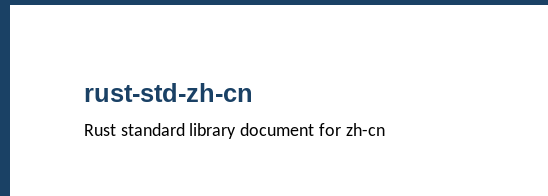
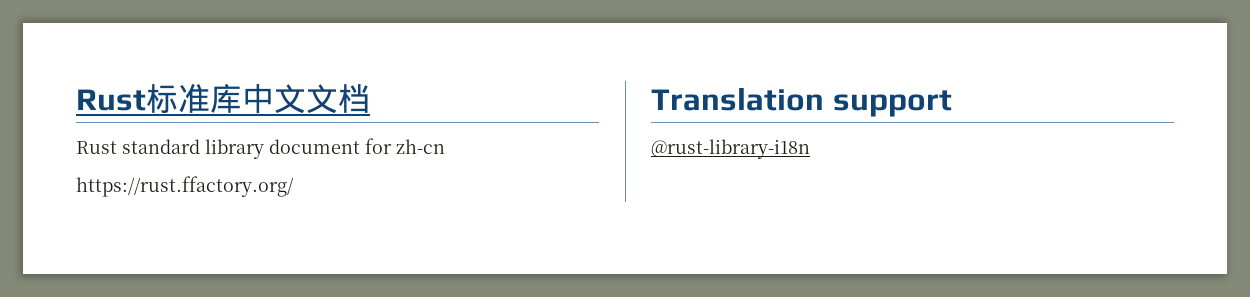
[84,83,253,102] rust-std-zh-cn -> [76,84,370,114] Rust标准库中文文档
(385, 129) none -> [76,176,294,197] [651,87,952,117] [651,139,810,159] // https://rust.ffactory.org/ // Translation support // @rust-library-i18n

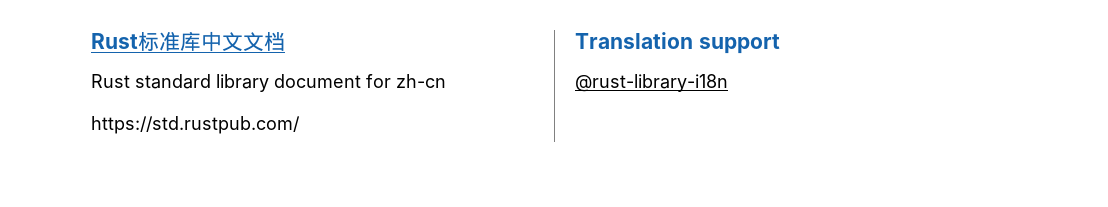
[76,176,294,197] https://rust.ffactory.org/ -> [91,116,300,134] https://std.rustpub.com/

